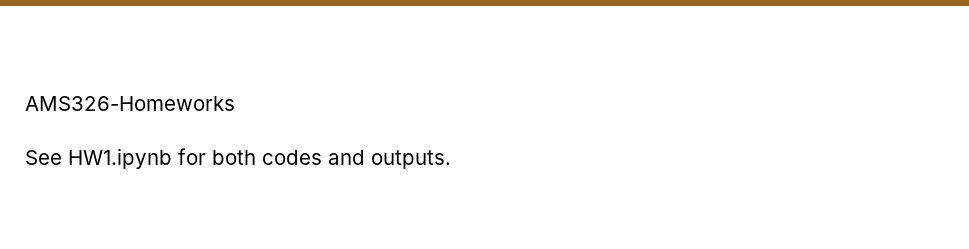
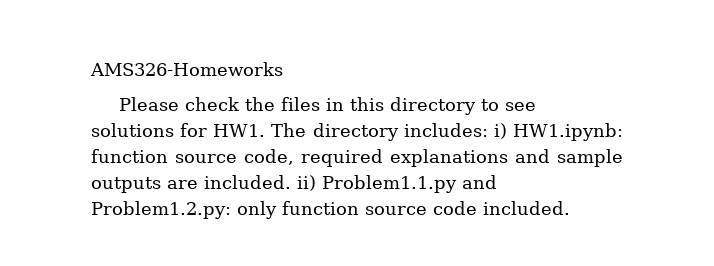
[25,148,451,169] See HW1.ipynb for both codes and outputs. -> [118,97,536,115] [91,123,623,141] [91,149,623,167] [91,175,497,193] [91,201,570,219] Please check the files in this directory to see solutions for HW1. The directory includes: i) HW1.ipynb: function source code, required explanations and sample outputs are included. ii) Problem1.1.py and Problem1.2.py: only function source code included.

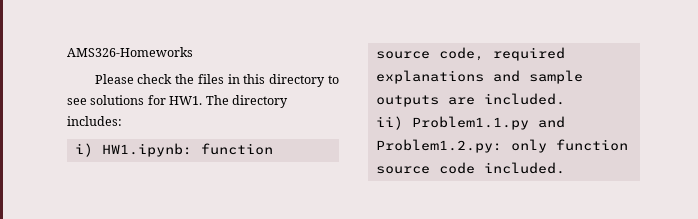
(488, 130) none -> (122, 121) //
(291, 182) none -> (565, 99) //

